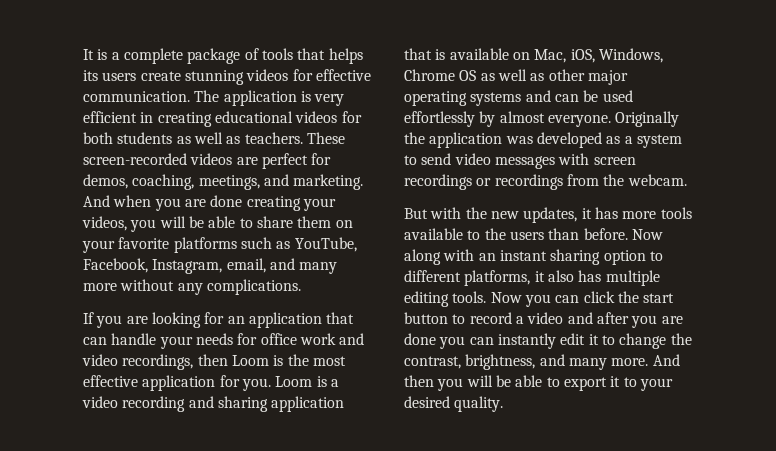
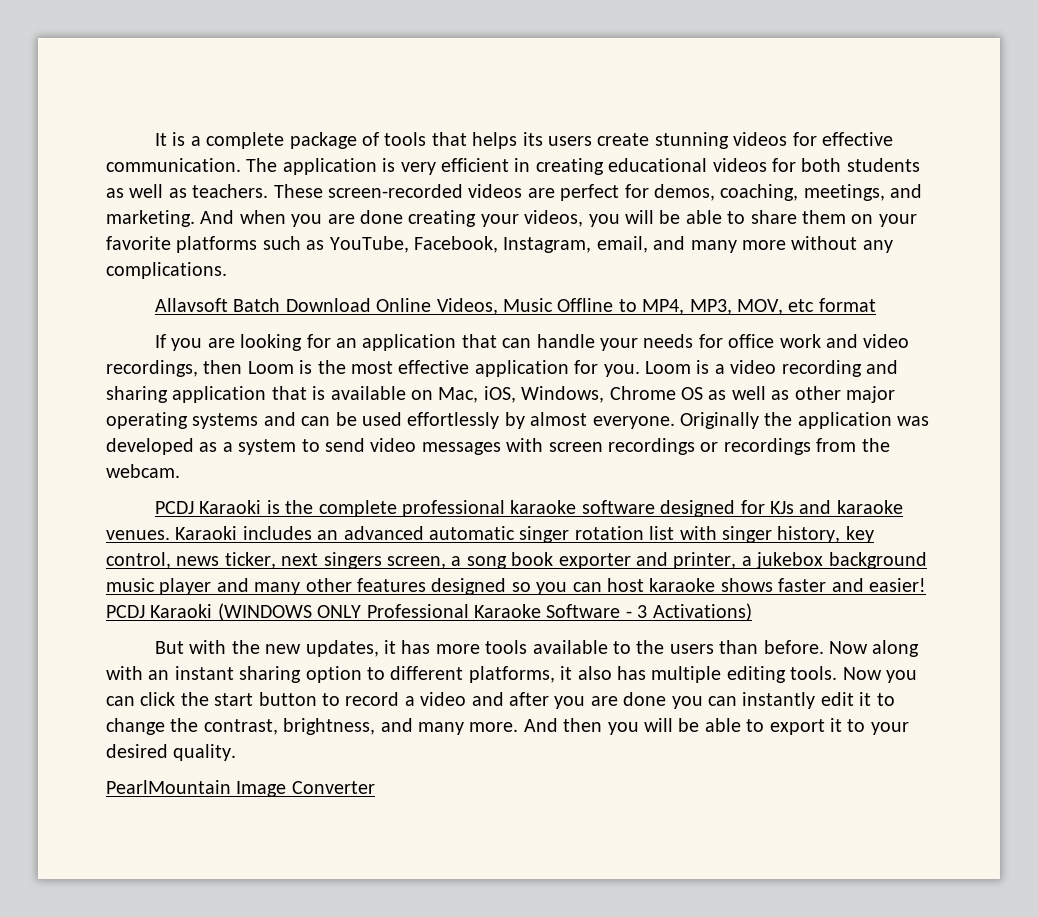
(301, 287) none -> [155,298,876,315] // Allavsoft Batch Download Online Videos, Music Offline to MP4, MP3, MOV, etc format
(687, 180) none -> [155,500,903,517] [106,526,874,543] [106,552,927,569] [106,578,926,595] [106,603,752,621] // PCDJ Karaoki is the complete professional karaoke software designed for KJs and karaoke venues. Karaoki includes an advanced automatic singer rotation list with singer history, key control, news ticker, next singers screen, a song book exporter and printer, a jukebox background music player and many other features designed so you can host karaoke shows faster and easier! PCDJ Karaoki (WINDOWS ONLY Professional Karaoke Software - 3 Activations)
(504, 404) none -> [106,780,375,797] // PearlMountain Image Converter

